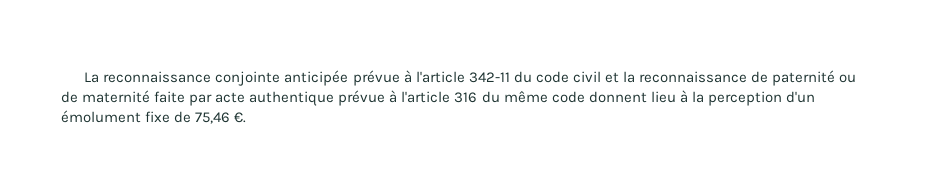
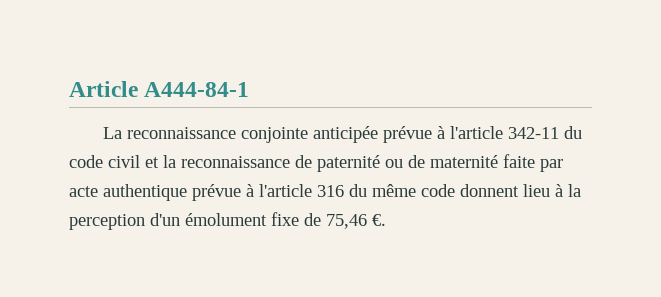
(84, 77) none -> [69,81,250,97] Article A444-84-1 //

